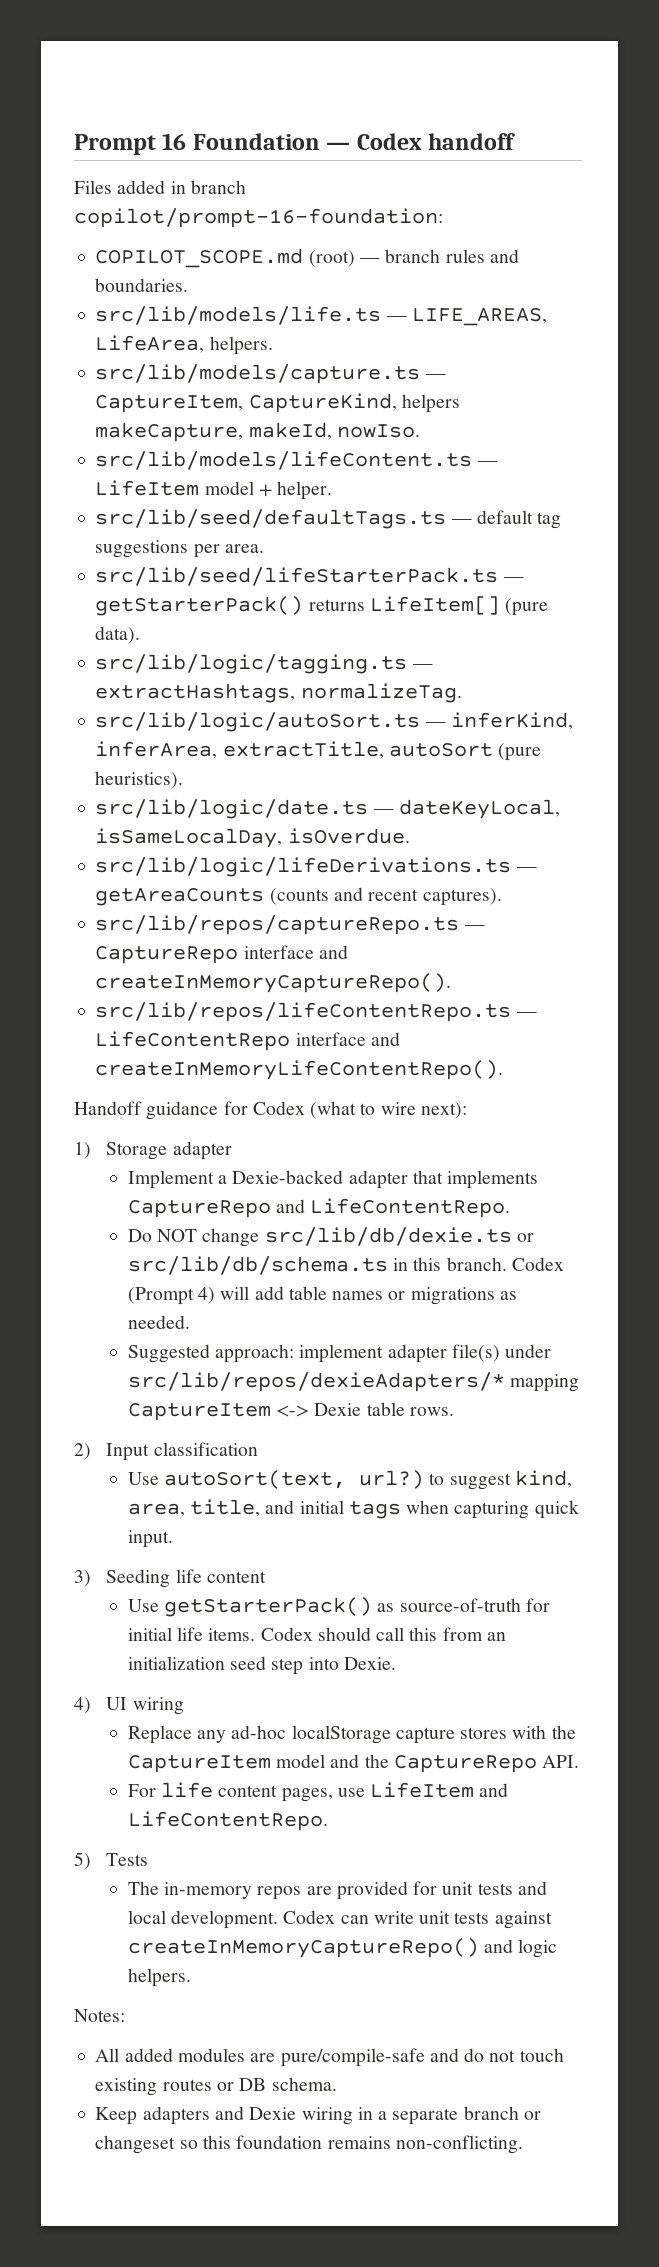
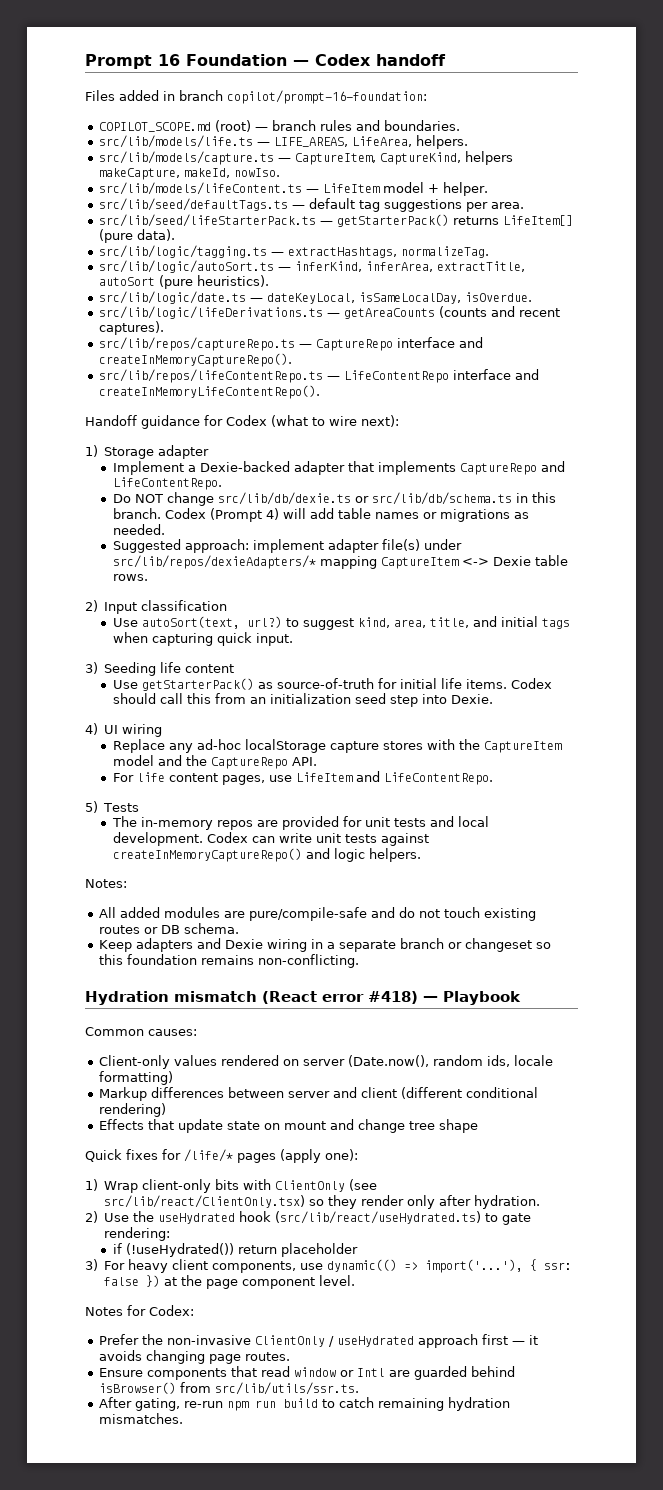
(523, 2144) none -> [85,991,521,1005] [85,1027,197,1036] [98,1055,553,1069] [98,1071,173,1085] [98,1087,538,1101] [98,1103,166,1117] [98,1119,478,1133] [85,1149,358,1163] [85,1179,378,1193] [104,1195,541,1209] [85,1211,532,1225] [104,1227,171,1241] [112,1243,358,1257] [85,1259,573,1273] [104,1275,356,1289] [85,1305,194,1316] [98,1334,538,1348] [98,1350,290,1364] [98,1366,515,1380] [98,1382,359,1395] [98,1397,510,1411] [98,1413,183,1424] // Hydration mismatch (React error #418) — Playbook // Common causes: // Client-only values rendered on server (Date.now(), random ids, locale formatting) // Markup differences between server and client (different conditional rendering) // Effects that update state on mount and change tree shape // Quick fixes for /life/* pages (apply one): // 1) Wrap client-only bits with ClientOnly (see src/lib/react/ClientOnly.tsx) so they render only after hydration. // 2) Use the useHydrated hook (src/lib/react/useHydrated.ts) to gate rendering: // if (!useHydrated()) return placeholder // 3) For heavy client components, use dynamic(() => import('...'), { ssr: false }) at the page component level. // Notes for Codex: // Prefer the non-invasive ClientOnly / useHydrated approach first — it avoids changing page routes. // Ensure components that read window or Intl are guarded behind isBrowser() from src/lib/utils/ssr.ts. // After gating, re-run npm run build to catch remaining hydration mismatches.

